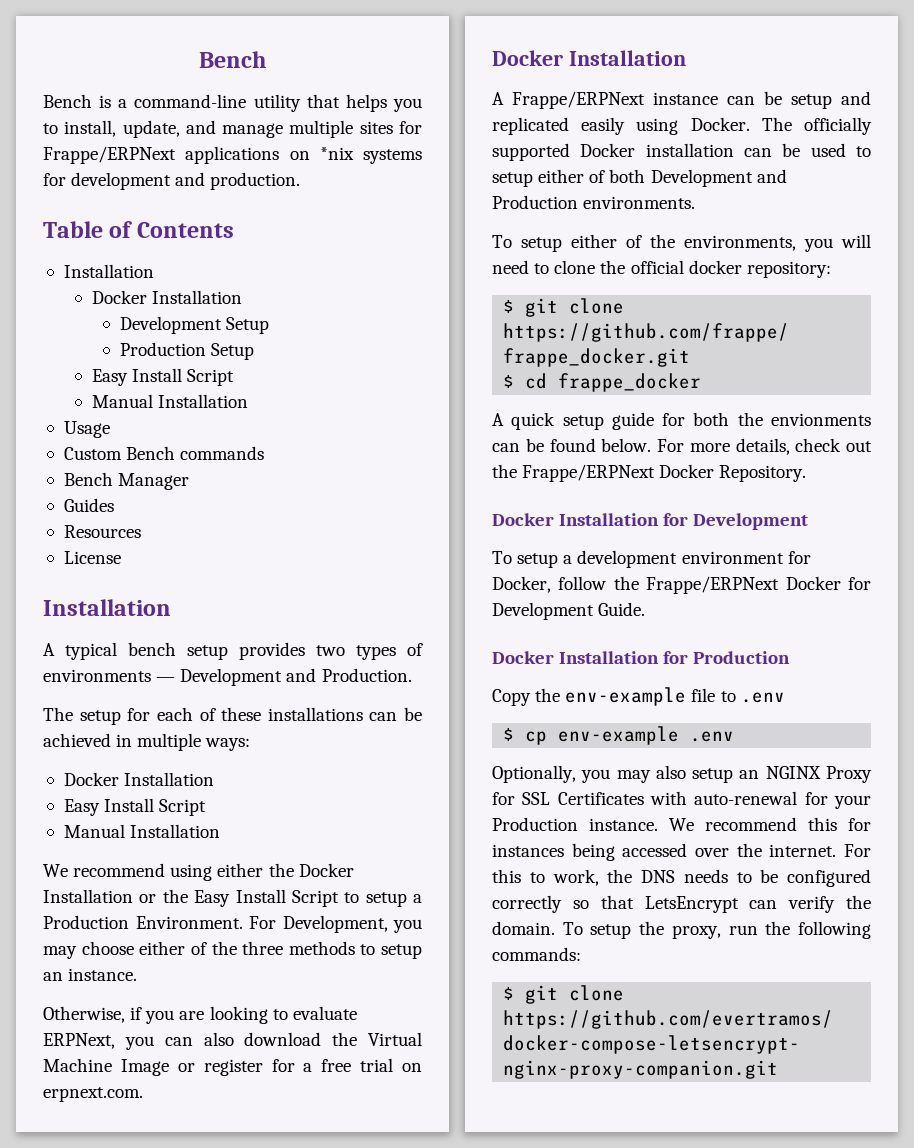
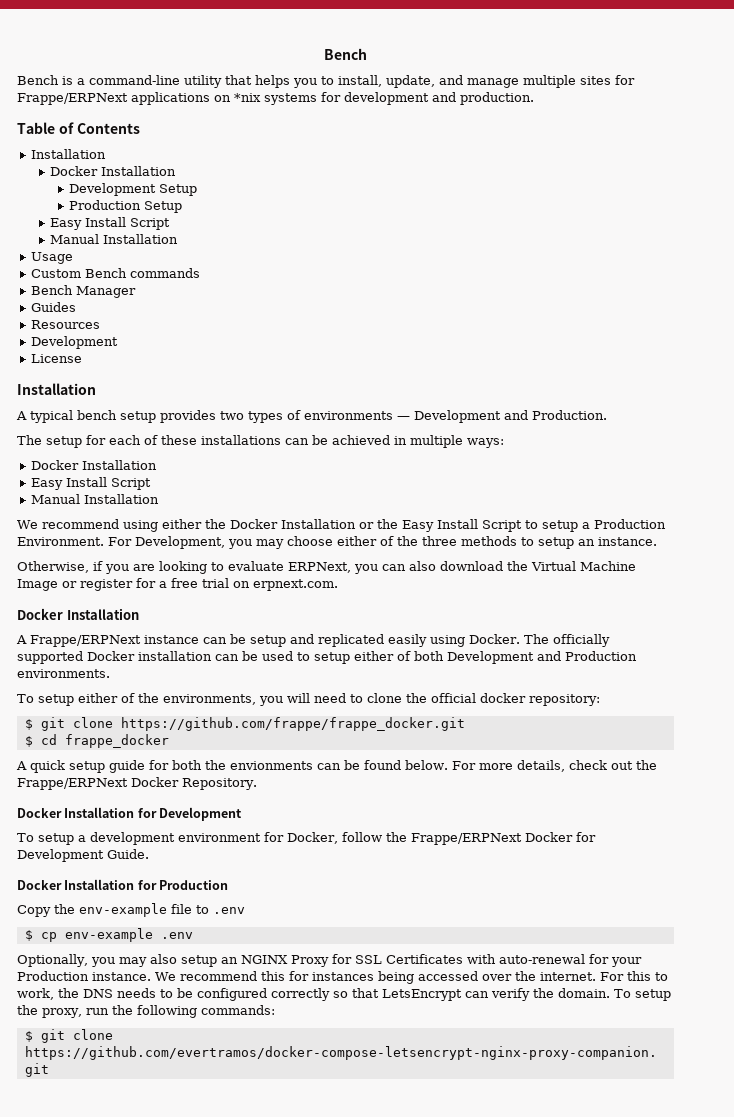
(141, 531) none -> [30,336,118,349] // Development

